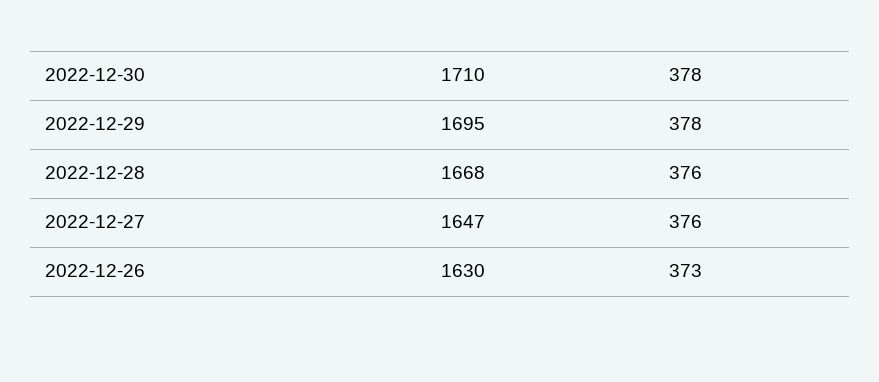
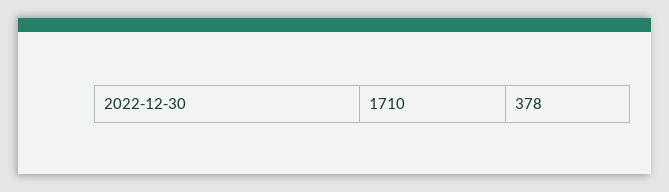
[44,117,145,130] [440,117,485,130] [668,117,702,130] [44,166,145,179] [440,166,485,179] [668,166,702,179] [44,215,145,228] [440,215,485,228] [668,215,702,228] [44,264,145,277] [440,264,485,277] [668,264,702,277] // 2022-12-29 | 1695 | 378 // 2022-12-28 | 1668 | 376 // 2022-12-27 | 1647 | 376 // 2022-12-26 | 1630 | 373 -> (542, 103) none

